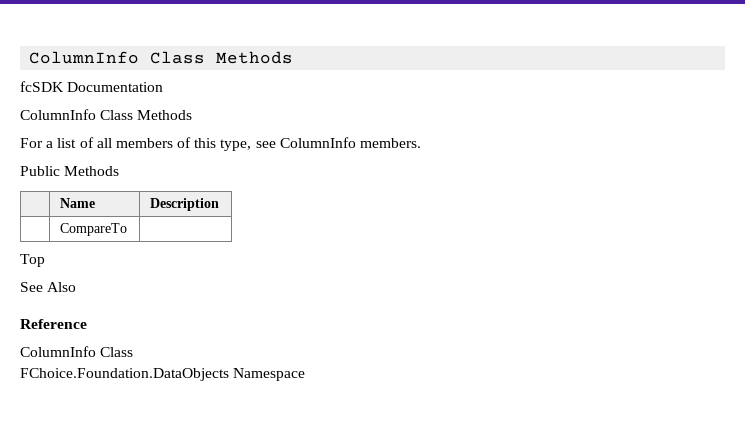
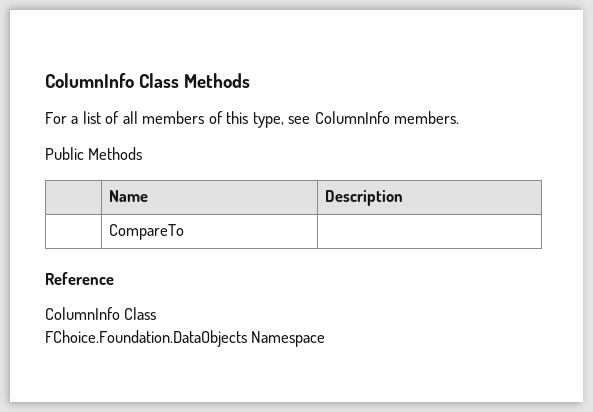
[29,51,294,64] [20,81,164,92] [20,109,193,120] ColumnInfo Class Methods // fcSDK Documentation // ColumnInfo Class Methods -> [45,73,251,88] ColumnInfo Class Methods
[20,254,45,267] [20,282,77,292] // Top // See Also -> (184, 232) none

